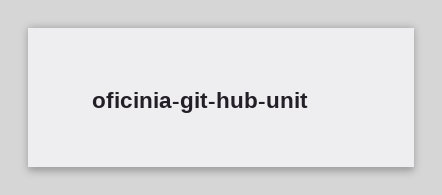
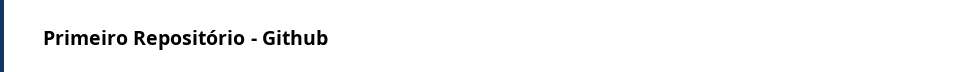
[92,92,308,113] oficinia-git-hub-unit -> [43,30,328,50] Primeiro Repositório - Github

